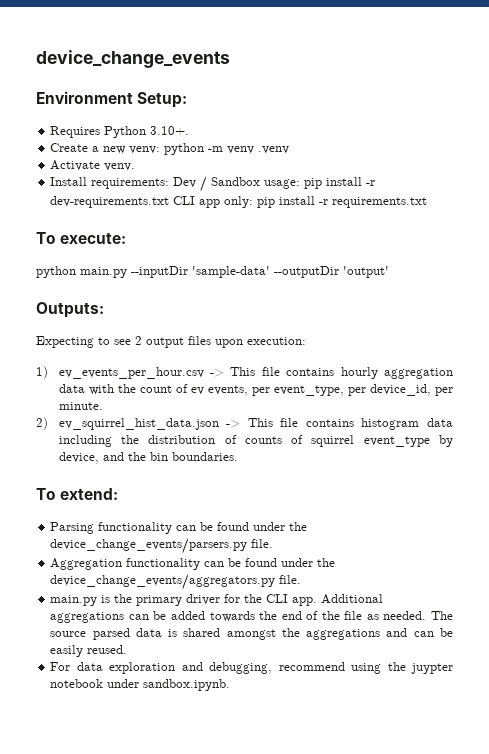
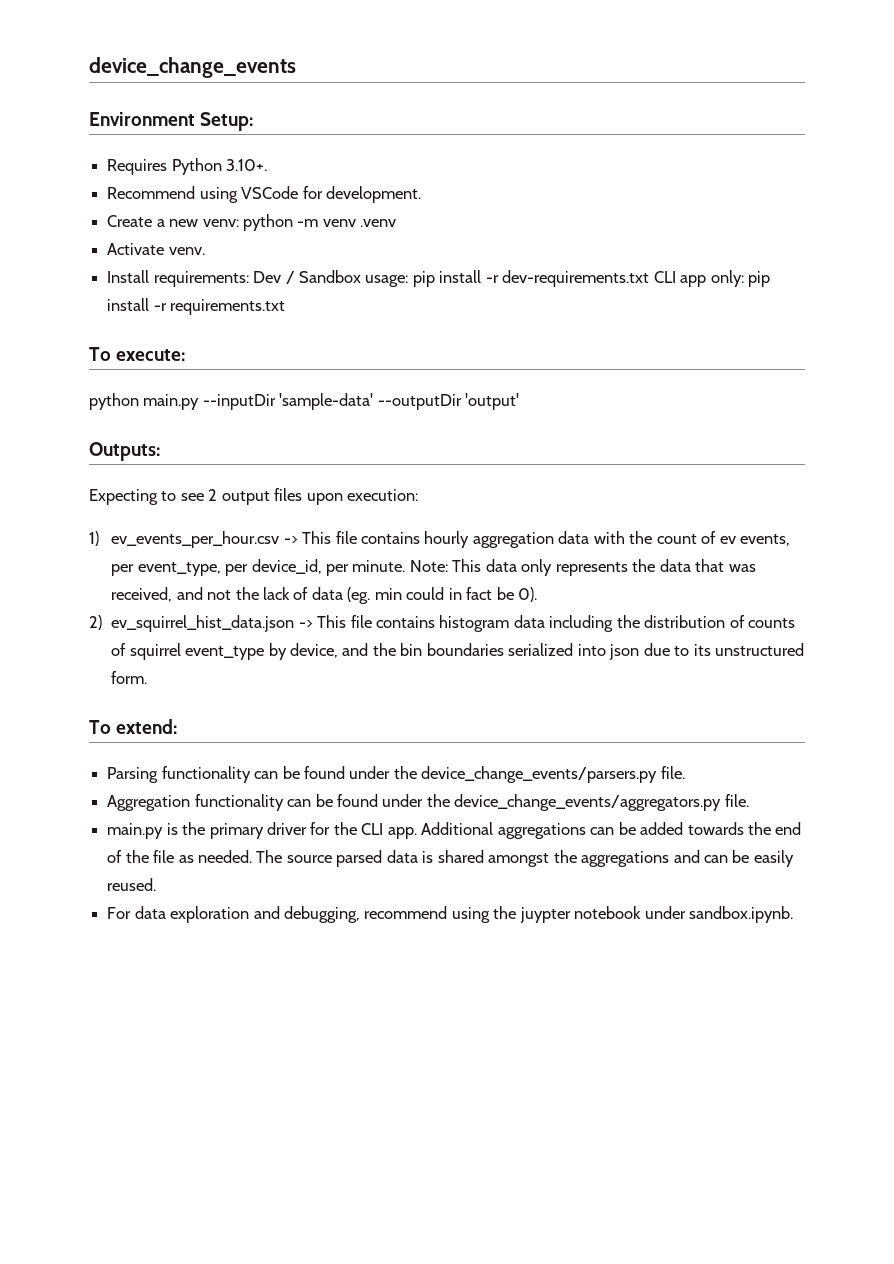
(190, 130) none -> [107,186,421,203] // Recommend using VSCode for development.
(103, 406) none -> [409,559,756,576] [111,587,538,604] Note: This data only represents the data that was received, and not the lack of data (eg. min could in fact be 0).
[171,452,238,461] boundaries. -> [426,643,804,660] [111,671,148,684] boundaries serialized into json due to its unstructured form.

